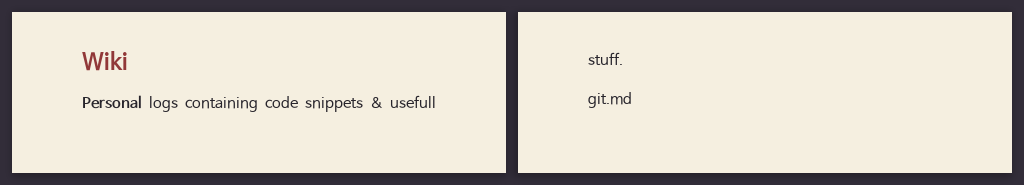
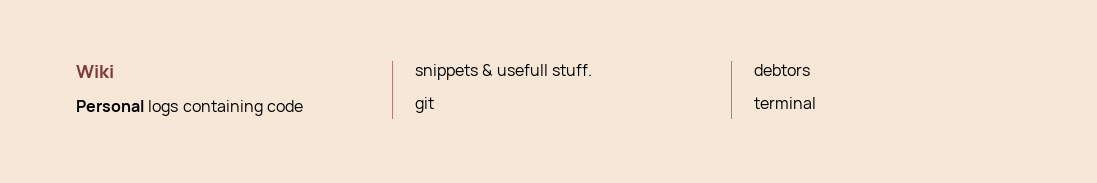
[588,92,632,108] git.md -> [415,97,434,113] [754,64,810,76] [754,97,816,109] git // debtors // terminal

